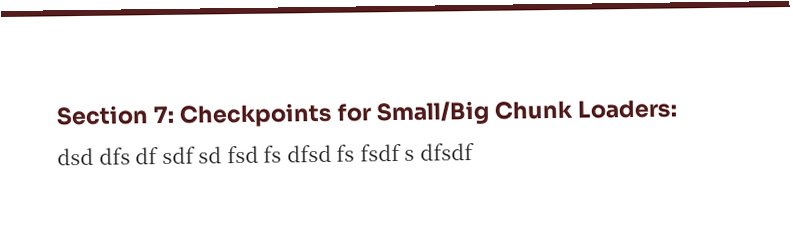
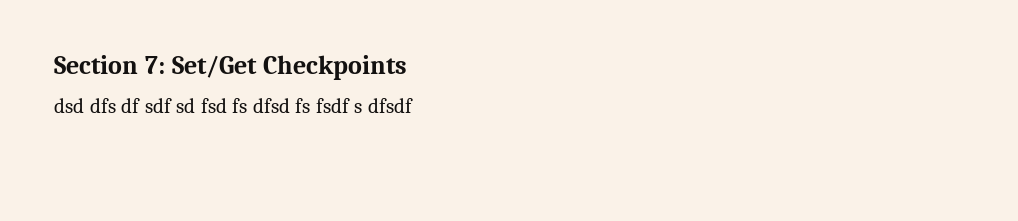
(175, 114) none -> [171,55,257,78] Set/Get
[337,99,678,126] for Small/Big Chunk Loaders: -> (407, 67) none

